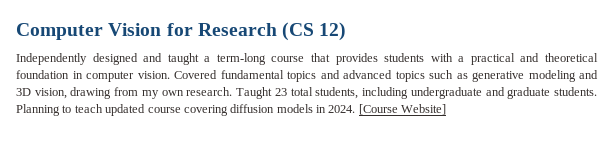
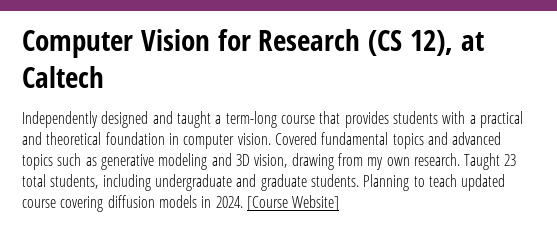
[319,22,347,41] 12) -> [410,30,484,56] [22,66,104,88] 12), at Caltech

